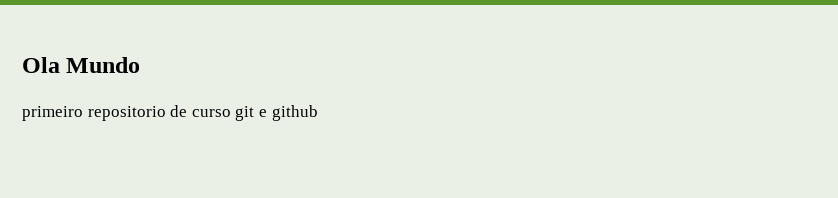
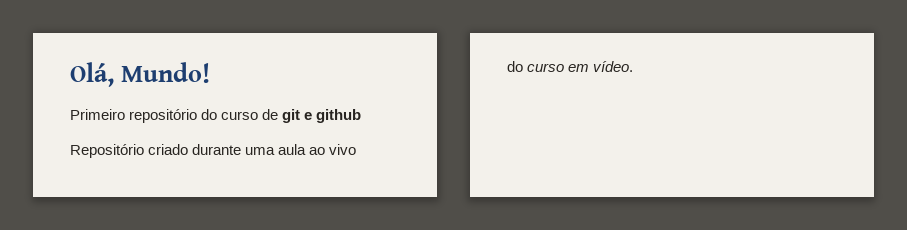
[22,57,141,73] [22,105,318,121] Ola Mundo // primeiro repositorio de curso git e github -> [70,62,211,87] [70,109,362,123] [70,144,357,158] [507,61,634,72] Olá, Mundo! // Primeiro repositório do curso de git e github // Repositório criado durante uma aula ao vivo do curso em vídeo.

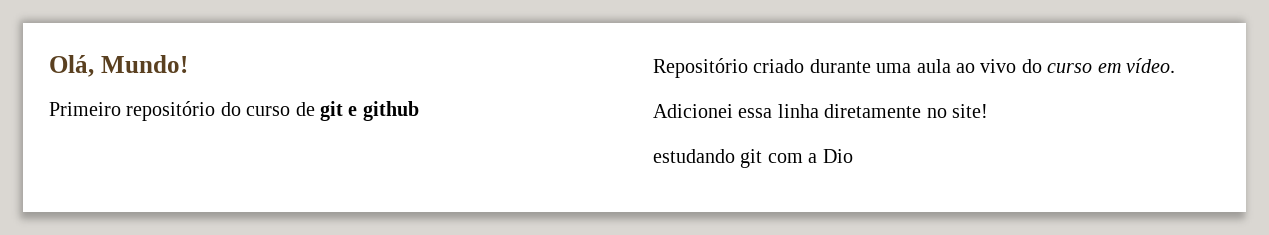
(634, 66) none -> [653,104,988,118] [653,149,853,168] // Adicionei essa linha diretamente no site! // estudando git com a Dio

